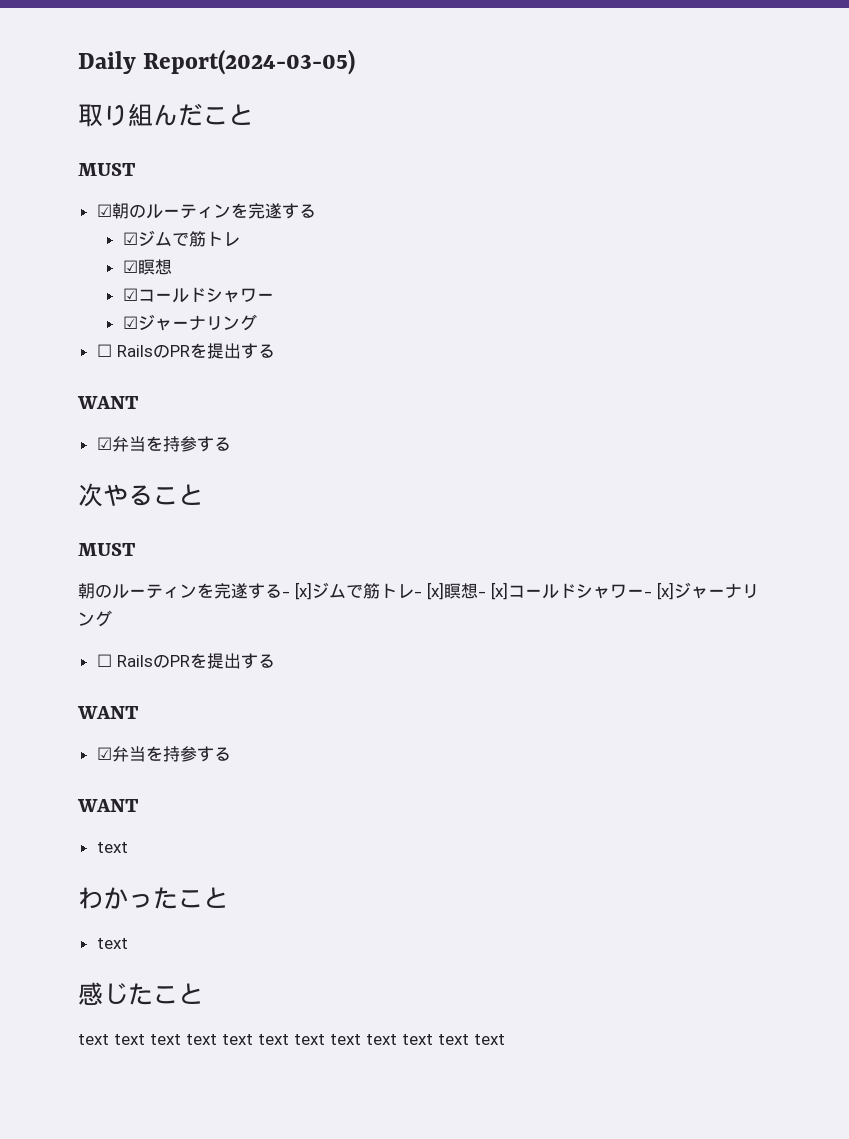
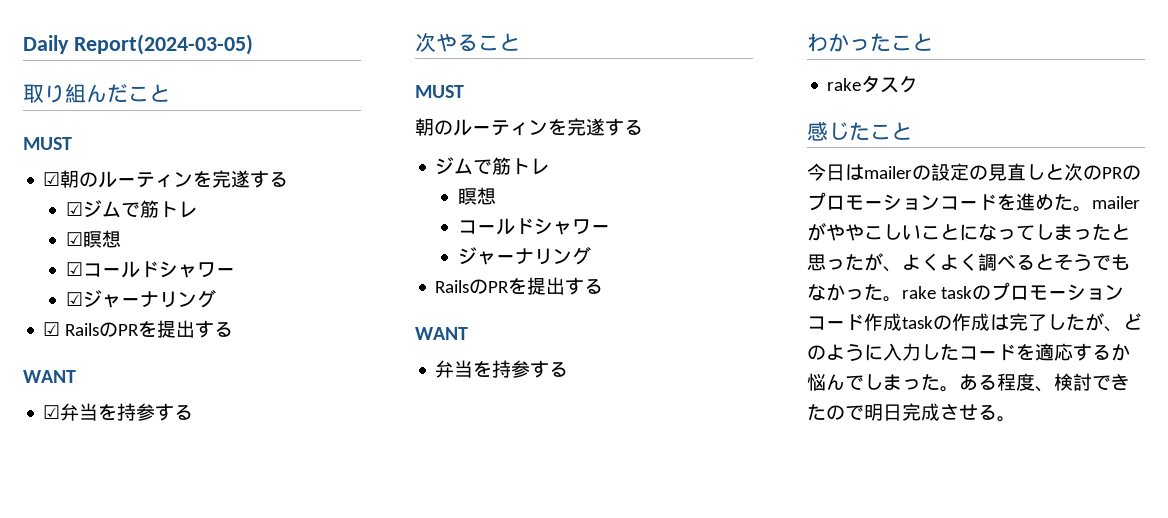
[96,344,112,357] ☐ -> [43,322,61,336] ☑
[282,582,759,600] [78,610,112,627] [96,653,275,669] [77,706,139,719] [96,746,231,762] [77,799,139,812] [96,842,128,853] - [x]ジムで筋トレ- [x]瞑想- [x]コールドシャワー- [x]ジャーナリング // ☐ RailsのPRを提出する // WANT // ☑弁当を持参する // WANT // text -> [435,157,550,175] [457,187,496,205] [457,218,610,235] [457,247,591,265] [435,277,604,295] [415,327,468,340] [435,360,569,378] // ジムで筋トレ // 瞑想 // コールドシャワー // ジャーナリング // RailsのPRを提出する // WANT // 弁当を持参する
[96,938,128,949] text -> [827,75,919,93] rakeタスク
[78,1034,505,1045] text text text text text text text text text text text text -> [807,163,1141,181] [807,192,1140,212] [807,223,1130,241] [807,253,1130,272] [807,282,1124,302] [807,313,1142,332] [807,343,1130,361] [807,373,1130,392] [807,403,1016,422] 今日はmailerの設定の見直しと次のPRのプロモーションコードを進めた。mailerがややこしいことになってしまったと思ったが、よくよく調べるとそうでもなかった。rake taskのプロモーションコード作成taskの作成は完了したが、どのように入力したコードを適応するか悩んでしまった。ある程度、検討できたので明日完成させる。

